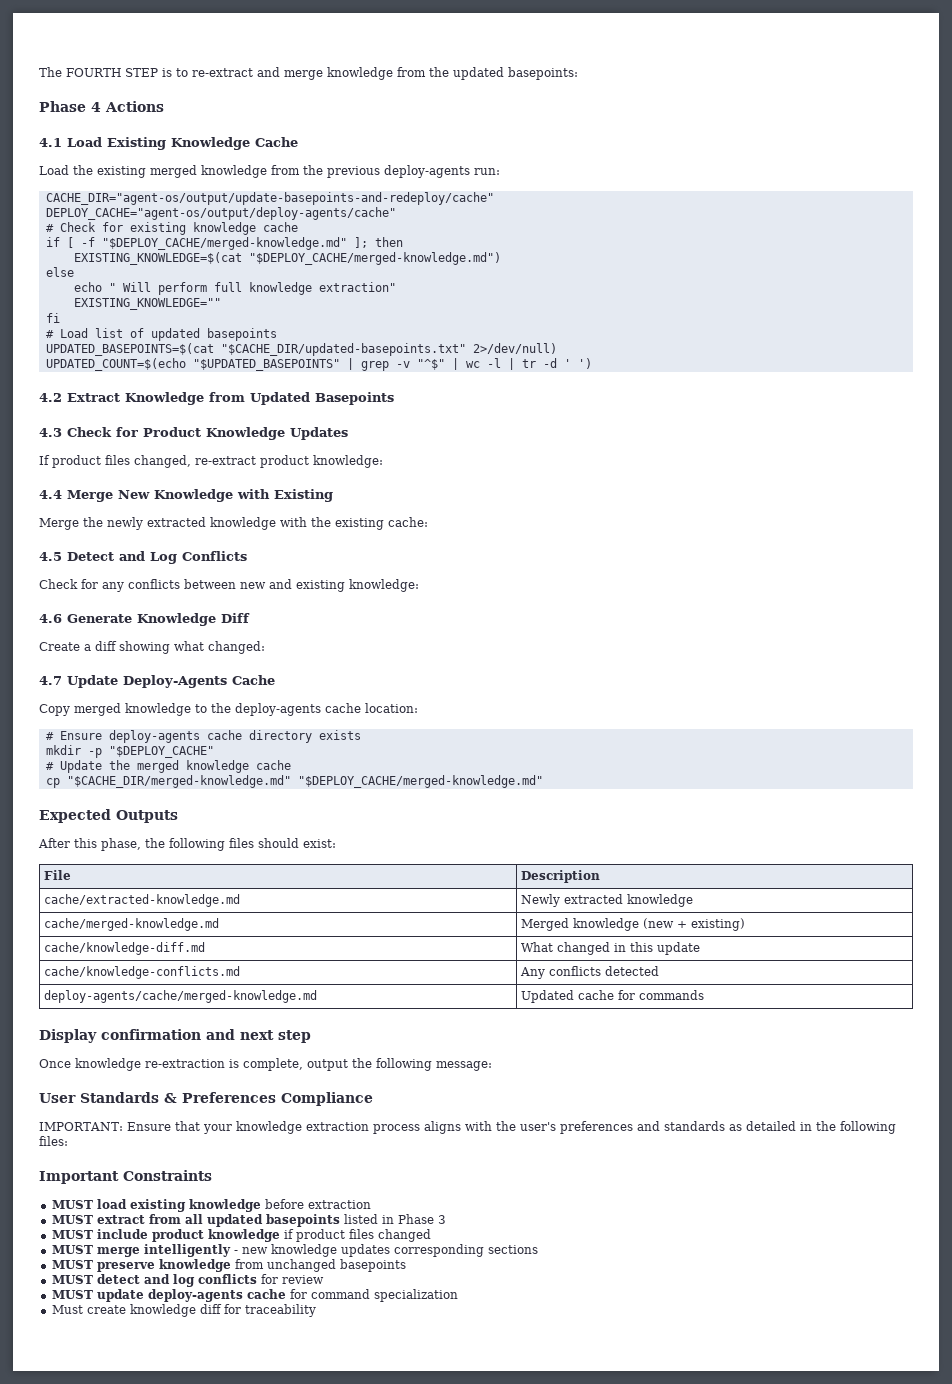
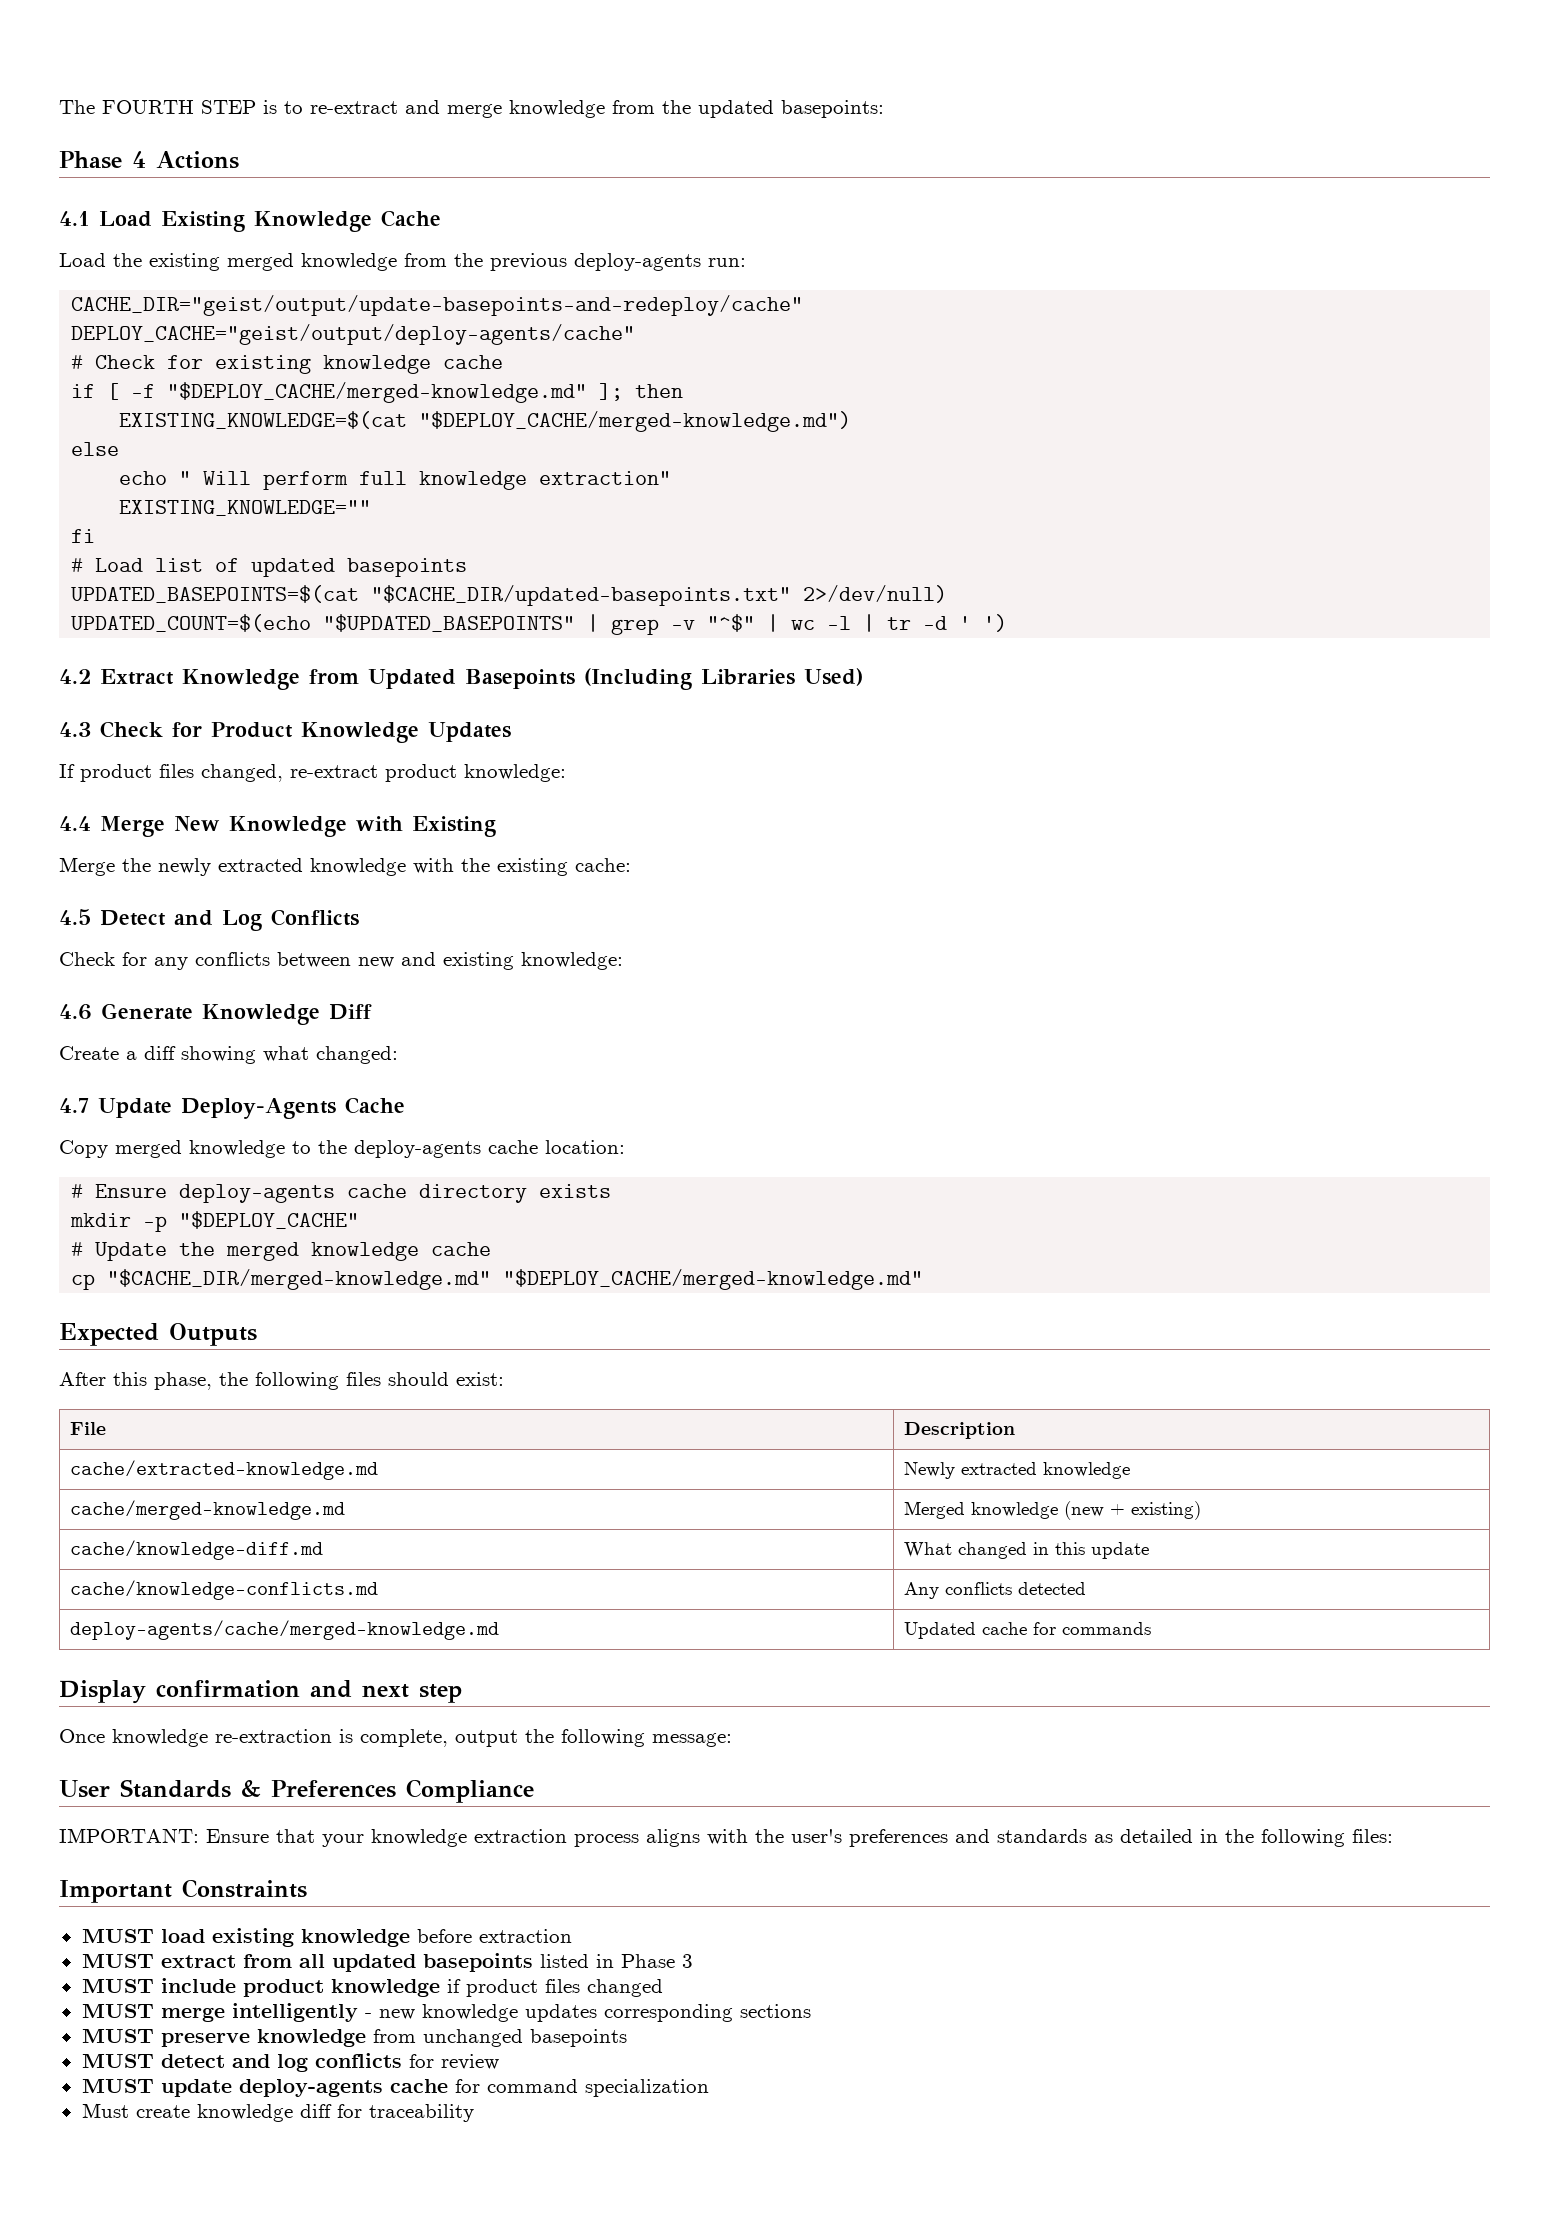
[45,192,494,205] [45,207,396,220] CACHE_DIR="agent-os/output/update-basepoints-and-redeploy/cache" // DEPLOY_CACHE="agent-os/output/deploy-agents/cache" -> [71,295,804,316] [71,324,636,345] CACHE_DIR="geist/output/update-basepoints-and-redeploy/cache" // DEPLOY_CACHE="geist/output/deploy-agents/cache"
(394, 398) none -> [584,668,863,690] (Including Libraries Used)

